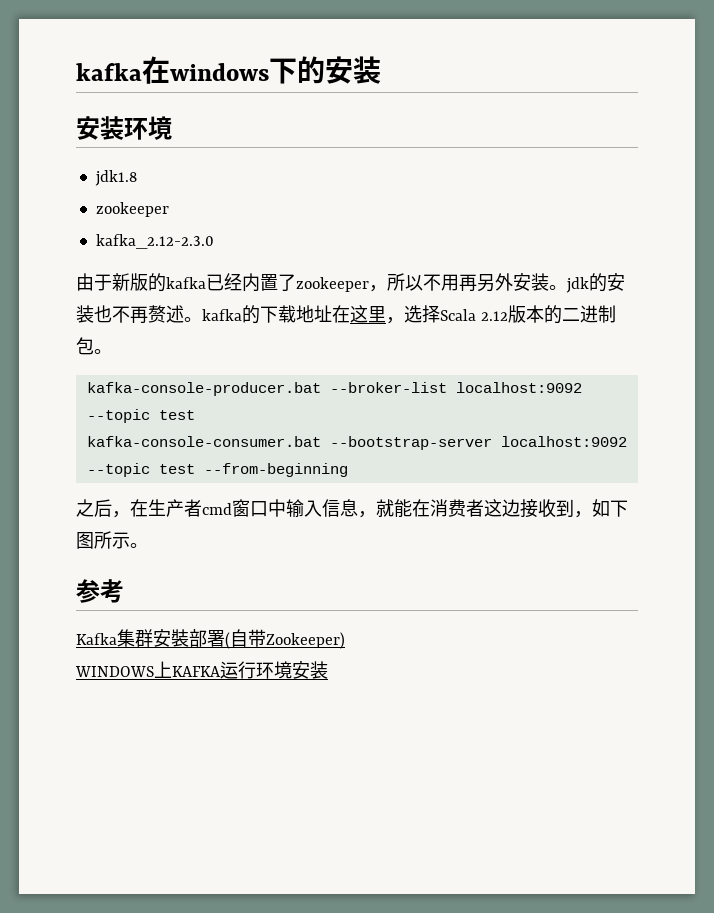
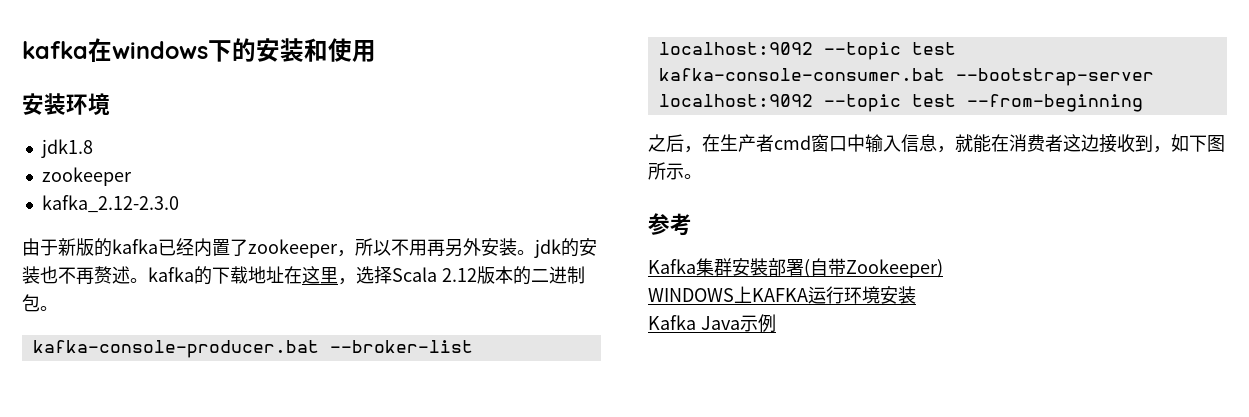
(381, 70) none -> [304,38,376,62] 和使用
(328, 670) none -> [648,314,776,333] // Kafka Java示例

